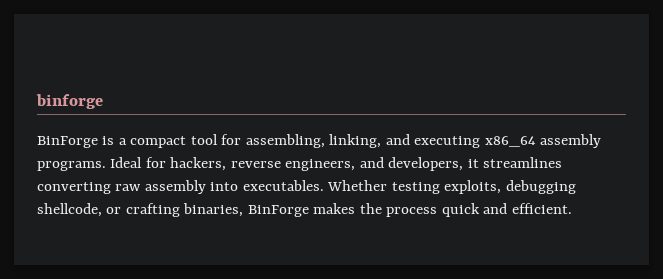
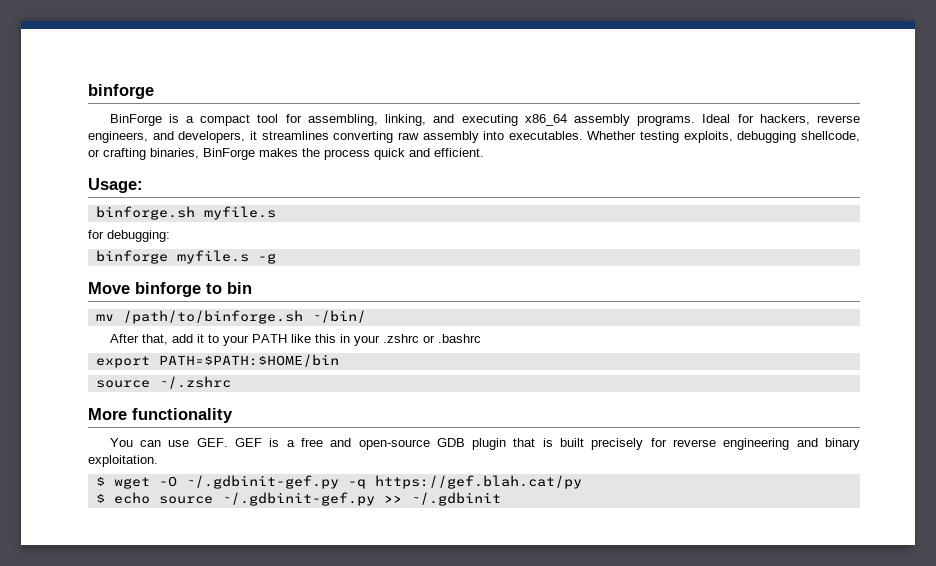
(572, 208) none -> [88,178,143,193] [95,206,276,220] [88,230,170,242] [95,250,276,264] [88,282,252,297] [95,310,366,324] [109,334,481,346] [95,354,339,368] [95,376,231,389] [88,408,233,423] [109,438,861,450] [88,455,158,467] [95,475,582,489] [95,492,501,506] // Usage: // binforge.sh myfile.s // for debugging: // binforge myfile.s -g // Move binforge to bin // mv /path/to/binforge.sh ~/bin/ // After that, add it to your PATH like this in your .zshrc or .bashrc // export PATH=$PATH:$HOME/bin // source ~/.zshrc // More functionality // You can use GEF. GEF is a free and open-source GDB plugin that is built precisely for reverse engineering and binary exploitation. // $ wget -O ~/.gdbinit-gef.py -q https://gef.blah.cat/py // $ echo source ~/.gdbinit-gef.py >> ~/.gdbinit

